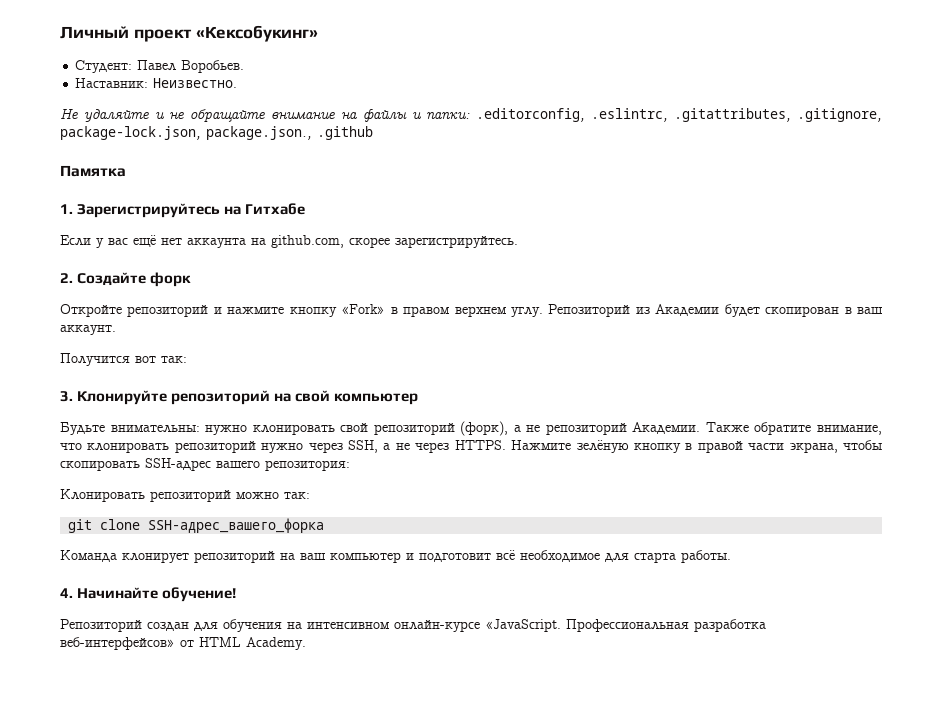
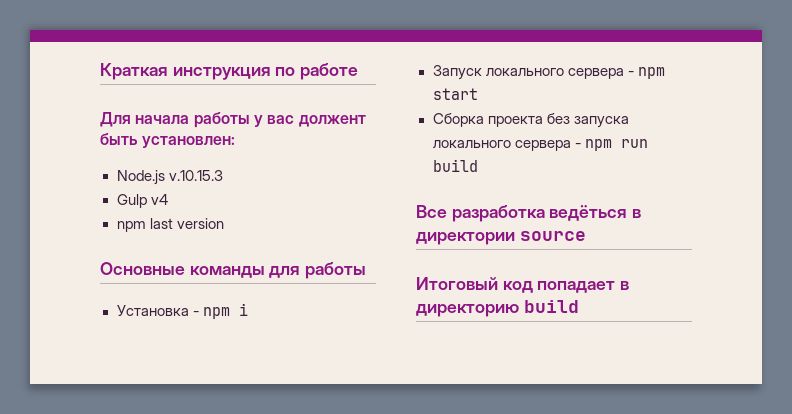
[60,25,319,42] [75,60,245,73] [75,78,238,88] [60,108,883,122] [60,126,373,140] [60,165,126,177] [60,203,306,218] [60,235,518,248] [60,272,192,287] [60,304,882,317] [60,325,116,335] [60,353,187,366] [60,390,419,405] [60,421,883,436] [60,440,882,453] [60,458,350,471] [60,489,310,502] [68,518,325,533] [60,550,731,563] [60,587,237,602] [60,619,766,632] [60,637,306,650] Личный проект «Кексобукинг» // Студент: Павел Воробьев. // Наставник: Неизвестно. // Не удаляйте и не обращайте внимание на файлы и папки: .editorconfig, .eslintrc, .gitattributes, .gitignore, package-lock.json, package.json., .github // Памятка // 1. Зарегистрируйтесь на Гитхабе // Если у вас ещё нет аккаунта на github.com, скорее зарегистрируйтесь. // 2. Создайте форк // Откройте репозиторий и нажмите кнопку «Fork» в правом верхнем углу. Репозиторий из Академии будет скопирован в ваш аккаунт. // Получится вот так: // 3. Клонируйте репозиторий на свой компьютер // Будьте внимательны: нужно клонировать свой репозиторий (форк), а не репозиторий Академии. Также обратите внимание, что клонировать репозиторий нужно через SSH, а не через HTTPS. Нажмите зелёную кнопку в правой части экрана, чтобы скопировать SSH-адрес вашего репозитория: // Клонировать репозиторий можно так: // git clone SSH-адрес_вашего_форка // Команда клонирует репозиторий на ваш компьютер и подготовит всё необходимое для старта работы. // 4. Начинайте обучение! // Репозиторий создан для обучения на интенсивном онлайн‑курсе «JavaScript. Профессиональная разработка веб-интерфейсов» от HTML Academy. -> [100,63,359,80] [100,112,366,128] [100,133,236,148] [116,170,223,185] [116,194,168,208] [116,218,224,232] [100,262,367,279] [116,303,248,319] [432,65,665,80] [432,88,478,100] [432,113,629,128] [432,139,648,151] [432,159,478,172] [416,205,642,222] [416,231,586,245] [416,277,630,293] [416,300,579,317] Краткая инструкция по работе // Для начала работы у вас должент быть установлен: // Node.js v.10.15.3 // Gulp v4 // npm last version // Основные команды для работы // Установка - npm i // Запуск локального сервера - npm start // Сборка проекта без запуска локального сервера - npm run build // Все разработка ведёться в директории source // Итоговый код попадает в директорию build

